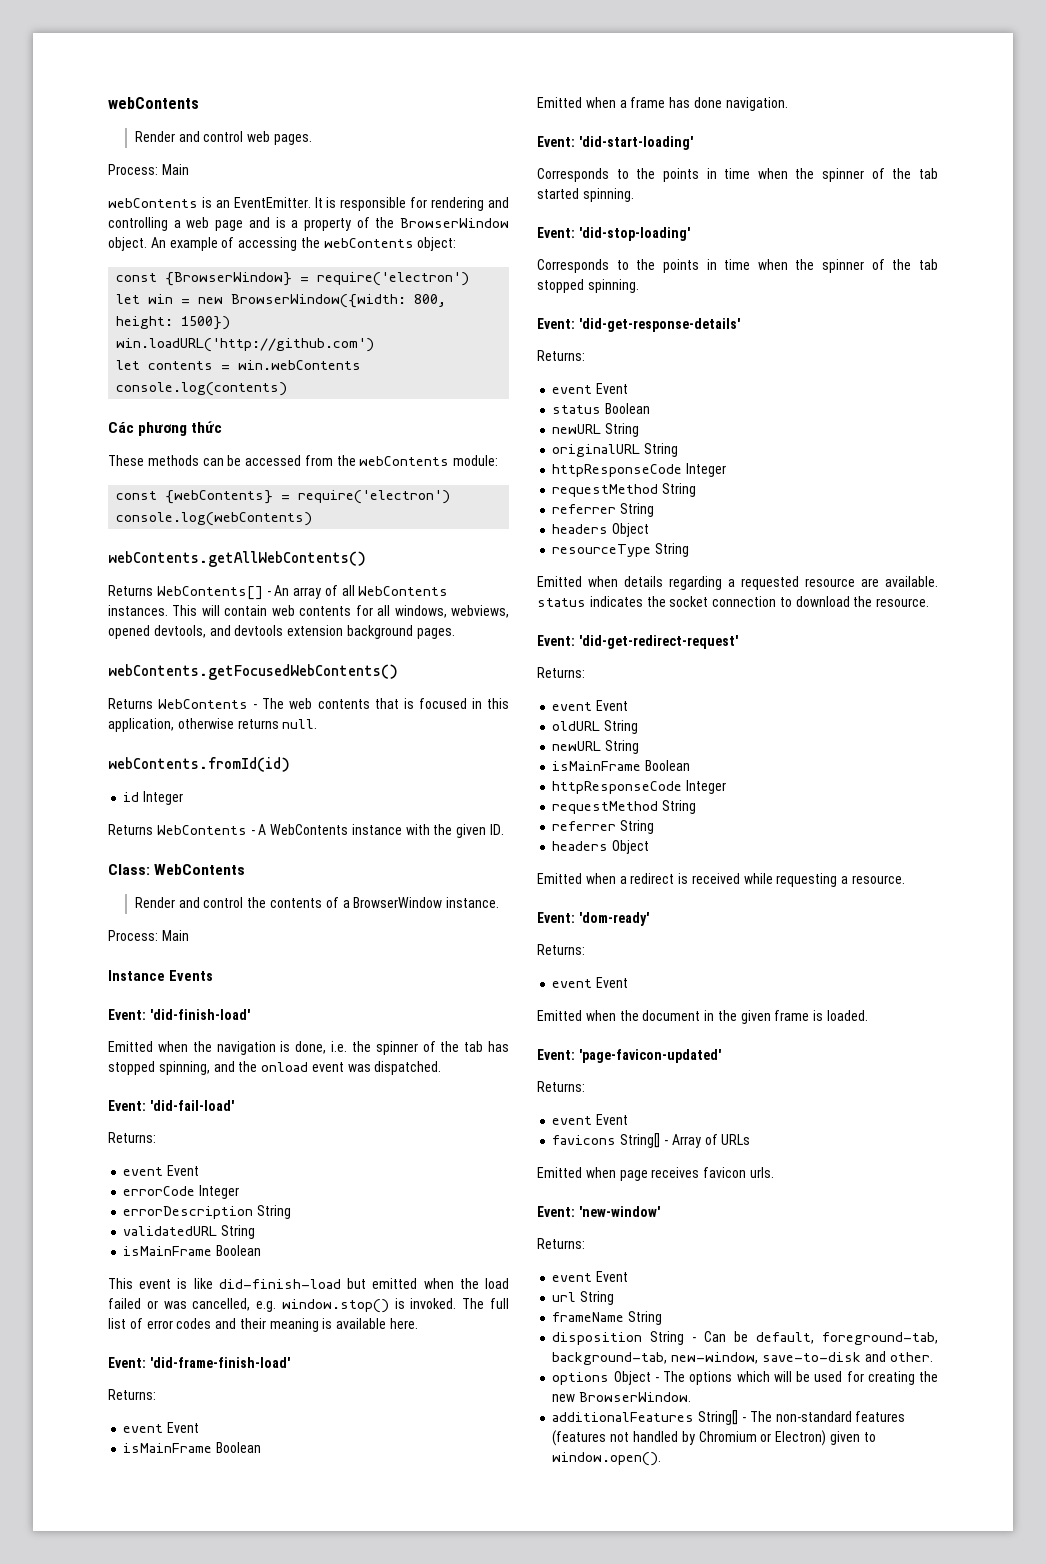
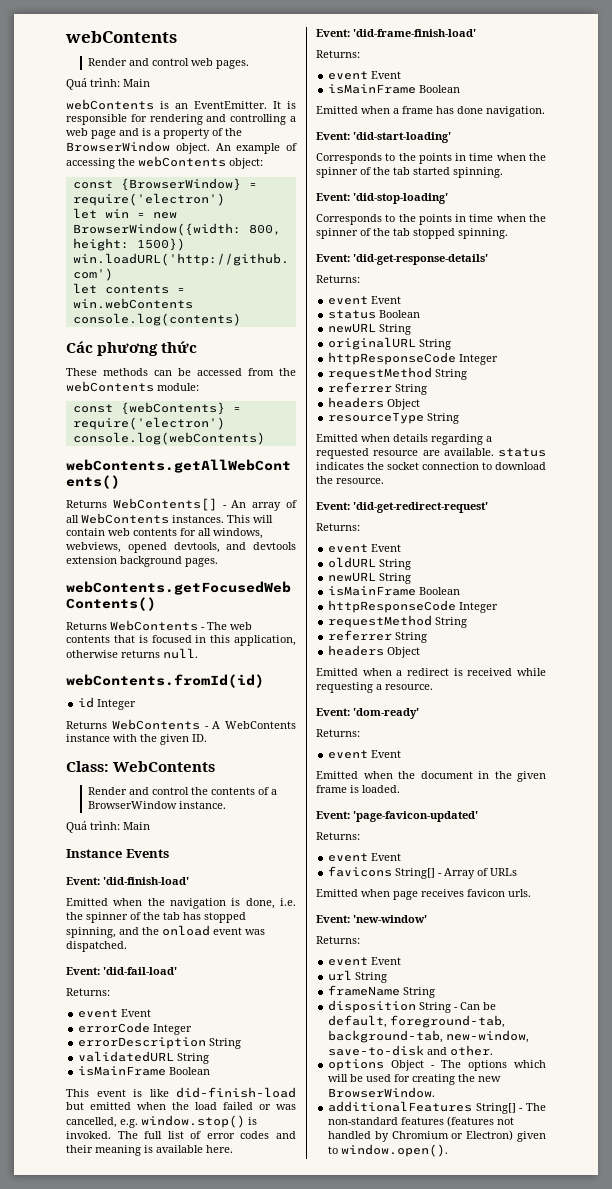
[108,164,158,175] Process: -> [66,78,120,90] Quá trình:
[108,930,158,941] Process: -> [66,821,120,833] Quá trình:

